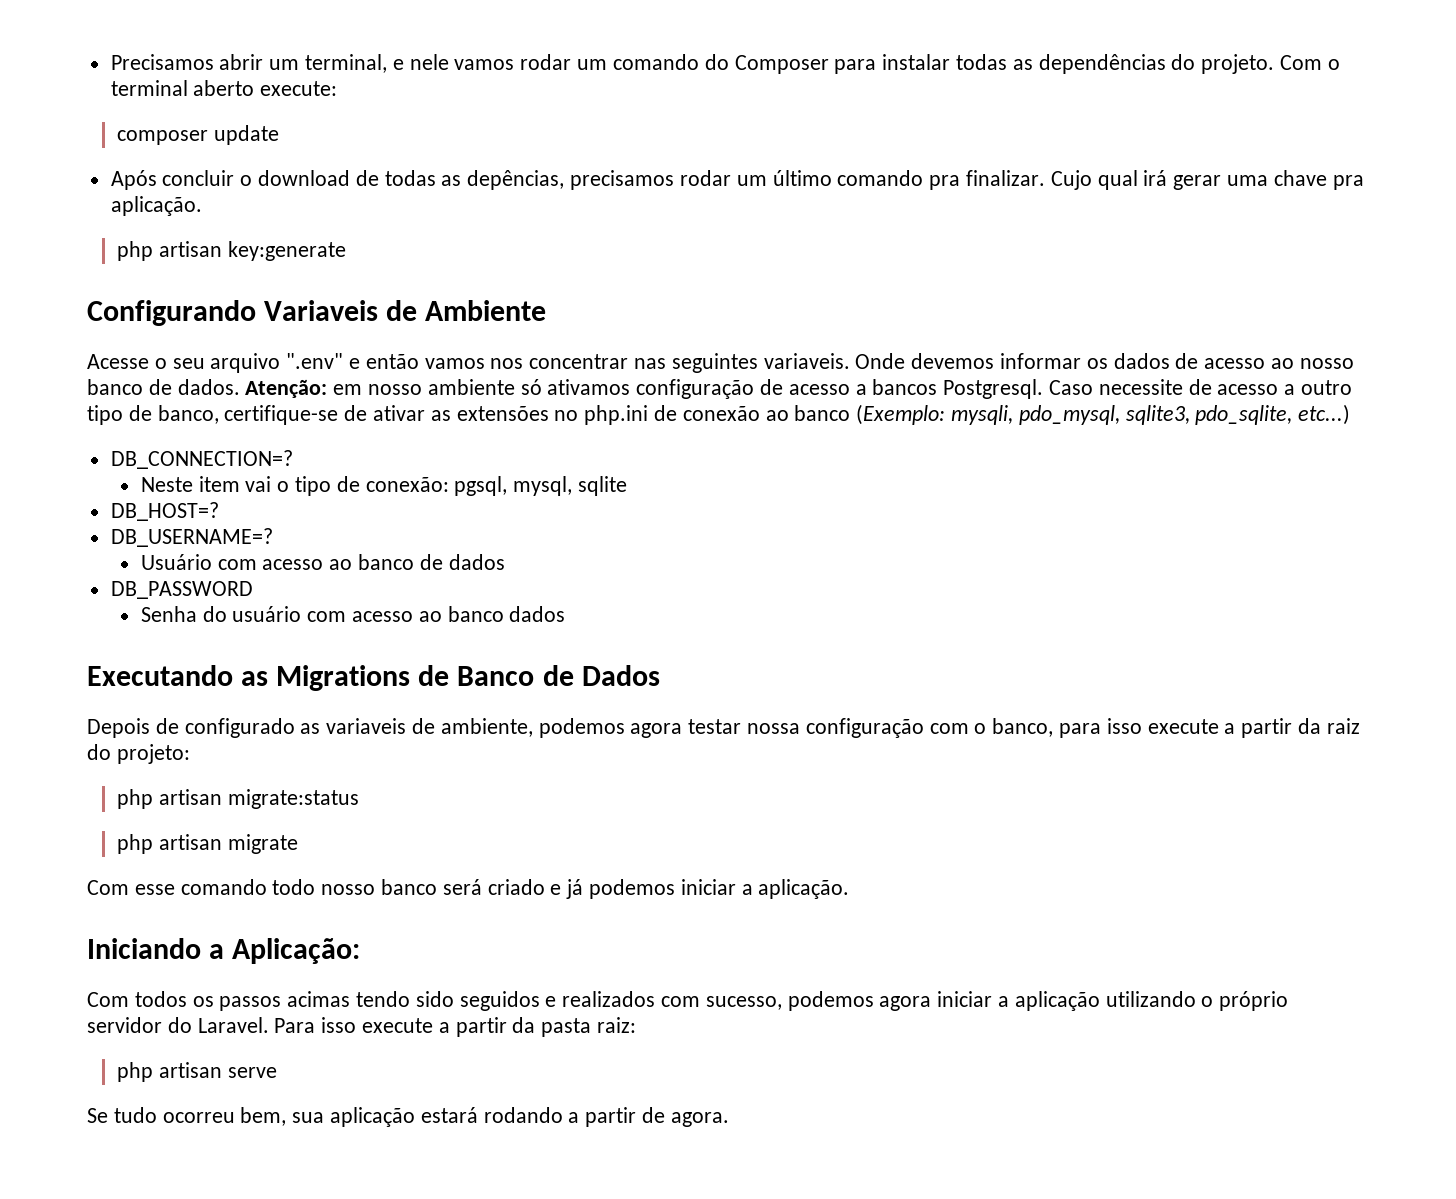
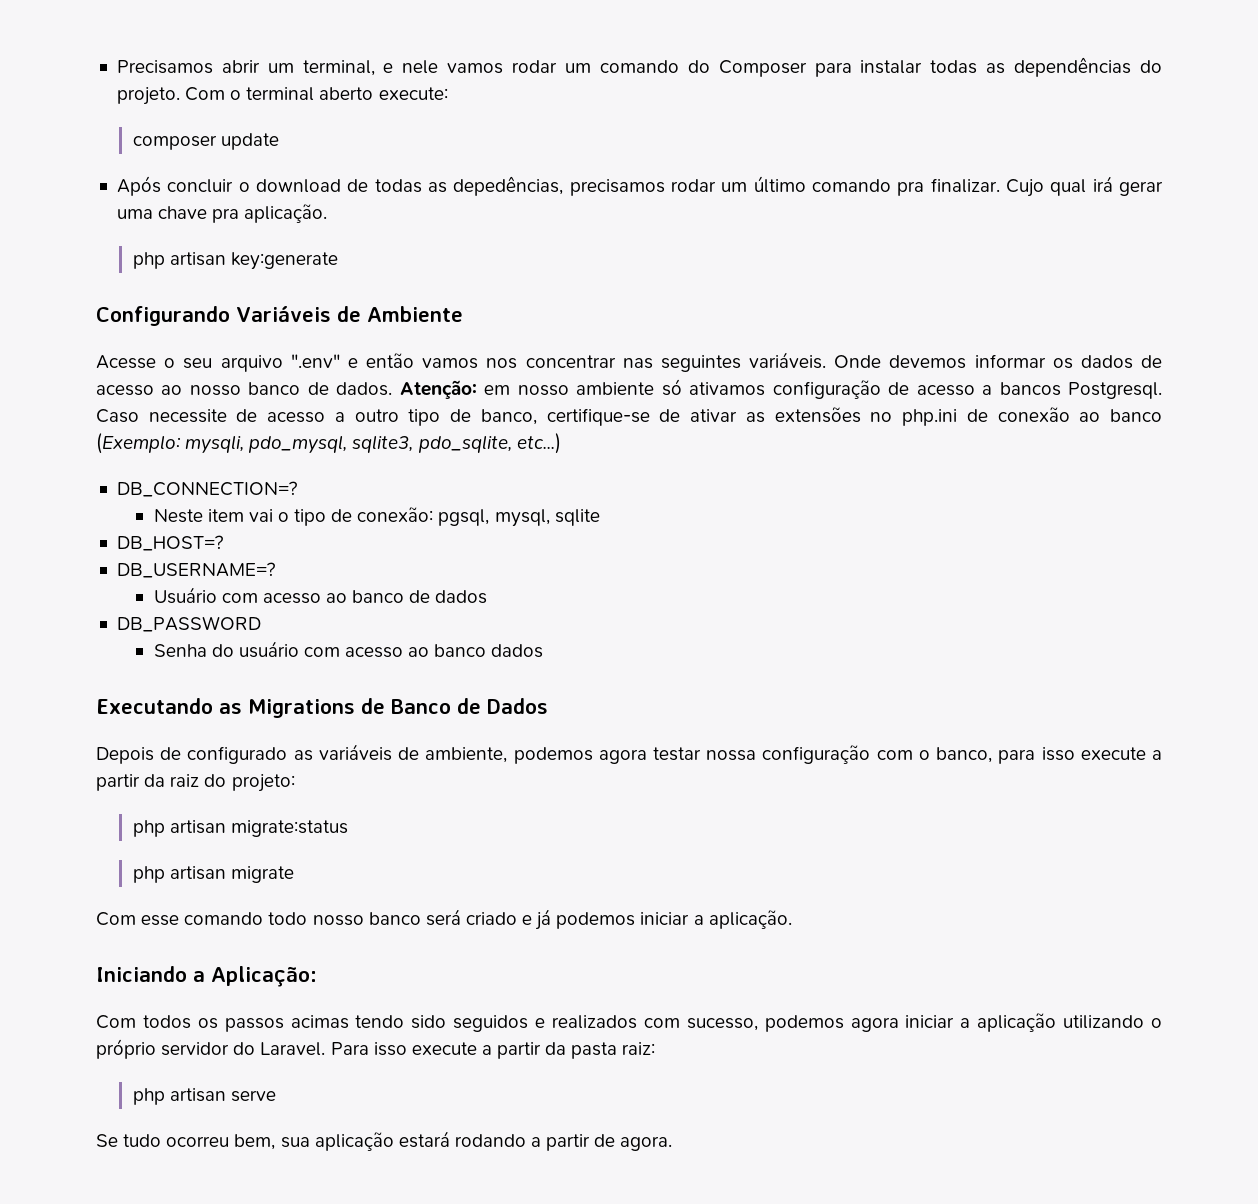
[467,170,565,190] depências, -> [453,176,564,196] depedências,
[264,300,379,321] Variaveis -> [236,306,331,322] Variáveis
[763,353,850,369] variaveis. -> [748,352,826,369] variáveis.
[326,718,407,734] variaveis -> [318,744,392,761] variáveis

